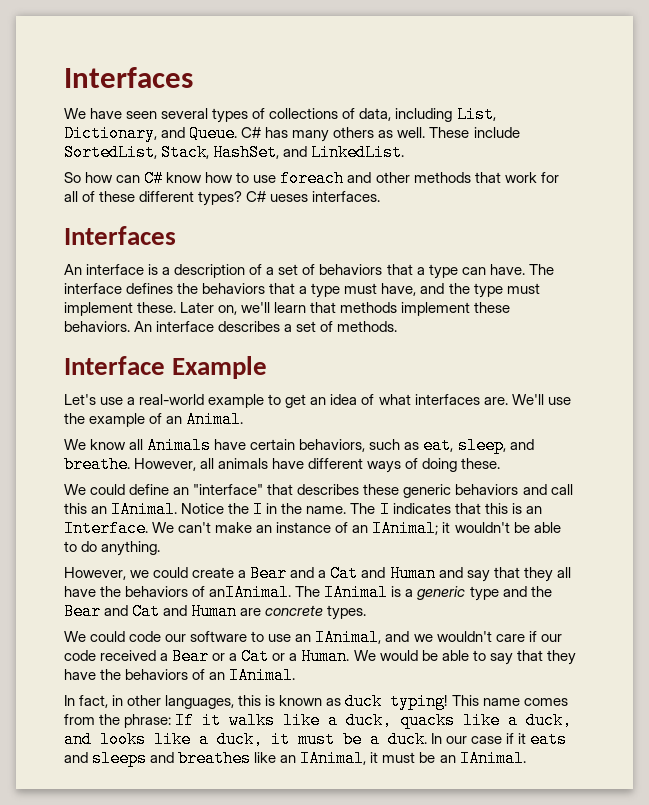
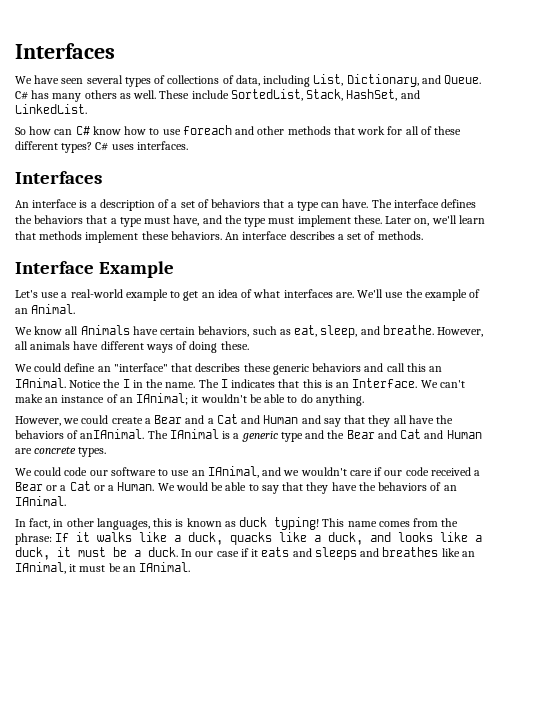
[270,194,309,202] ueses -> [111,144,134,150] uses

